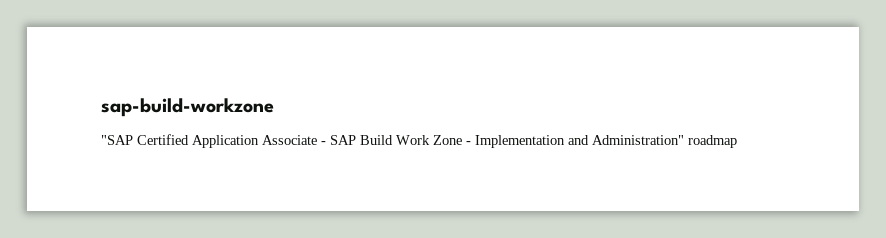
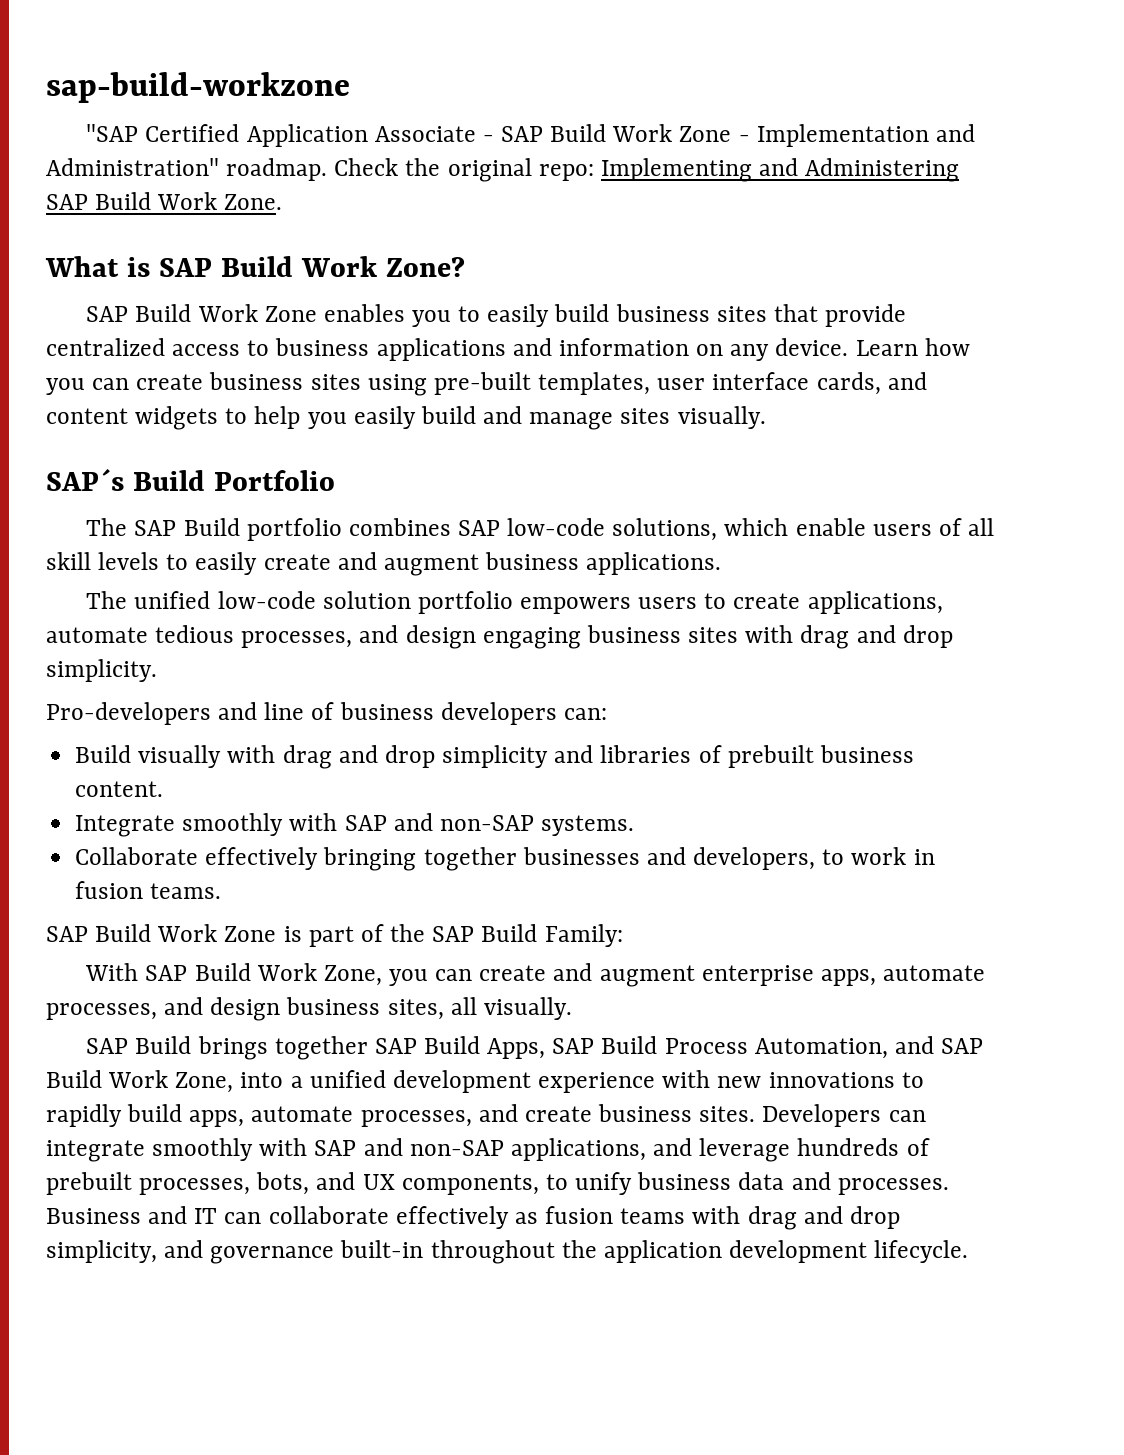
[688,135,737,148] roadmap -> [226,158,960,182] [46,192,283,210] [45,256,465,277] [86,304,907,327] [46,338,970,361] [46,372,927,396] [46,406,766,430] [46,468,335,491] [86,518,995,541] [46,552,722,576] [86,591,943,614] [46,625,953,649] [46,659,157,682] [46,702,607,725] [75,745,914,769] [75,781,164,797] [75,813,635,837] [75,847,935,871] [75,881,222,899] [46,924,623,947] [85,963,986,987] [46,997,572,1021] [86,1036,984,1060] [46,1070,924,1093] [46,1104,926,1127] [46,1138,930,1162] [46,1172,949,1195] [46,1206,900,1230] [46,1240,969,1264] roadmap. Check the original repo: Implementing and Administering SAP Build Work Zone. // What is SAP Build Work Zone? // SAP Build Work Zone enables you to easily build business sites that provide centralized access to business applications and information on any device. Learn how you can create business sites using pre-built templates, user interface cards, and content widgets to help you easily build and manage sites visually. // SAP´s Build Portfolio // The SAP Build portfolio combines SAP low-code solutions, which enable users of all skill levels to easily create and augment business applications. // The unified low-code solution portfolio empowers users to create applications, automate tedious processes, and design engaging business sites with drag and drop simplicity. // Pro-developers and line of business developers can: // Build visually with drag and drop simplicity and libraries of prebuilt business content. // Integrate smoothly with SAP and non-SAP systems. // Collaborate effectively bringing together businesses and developers, to work in fusion teams. // SAP Build Work Zone is part of the SAP Build Family: // With SAP Build Work Zone, you can create and augment enterprise apps, automate processes, and design business sites, all visually. // SAP Build brings together SAP Build Apps, SAP Build Process Automation, and SAP Build Work Zone, into a unified development experience with new innovations to rapidly build apps, automate processes, and create business sites. Developers can integrate smoothly with SAP and non-SAP applications, and leverage hundreds of prebuilt processes, bots, and UX components, to unify business data and processes. Business and IT can collaborate effectively as fusion teams with drag and drop simplicity, and governance built-in throughout the application development lifecycle.

